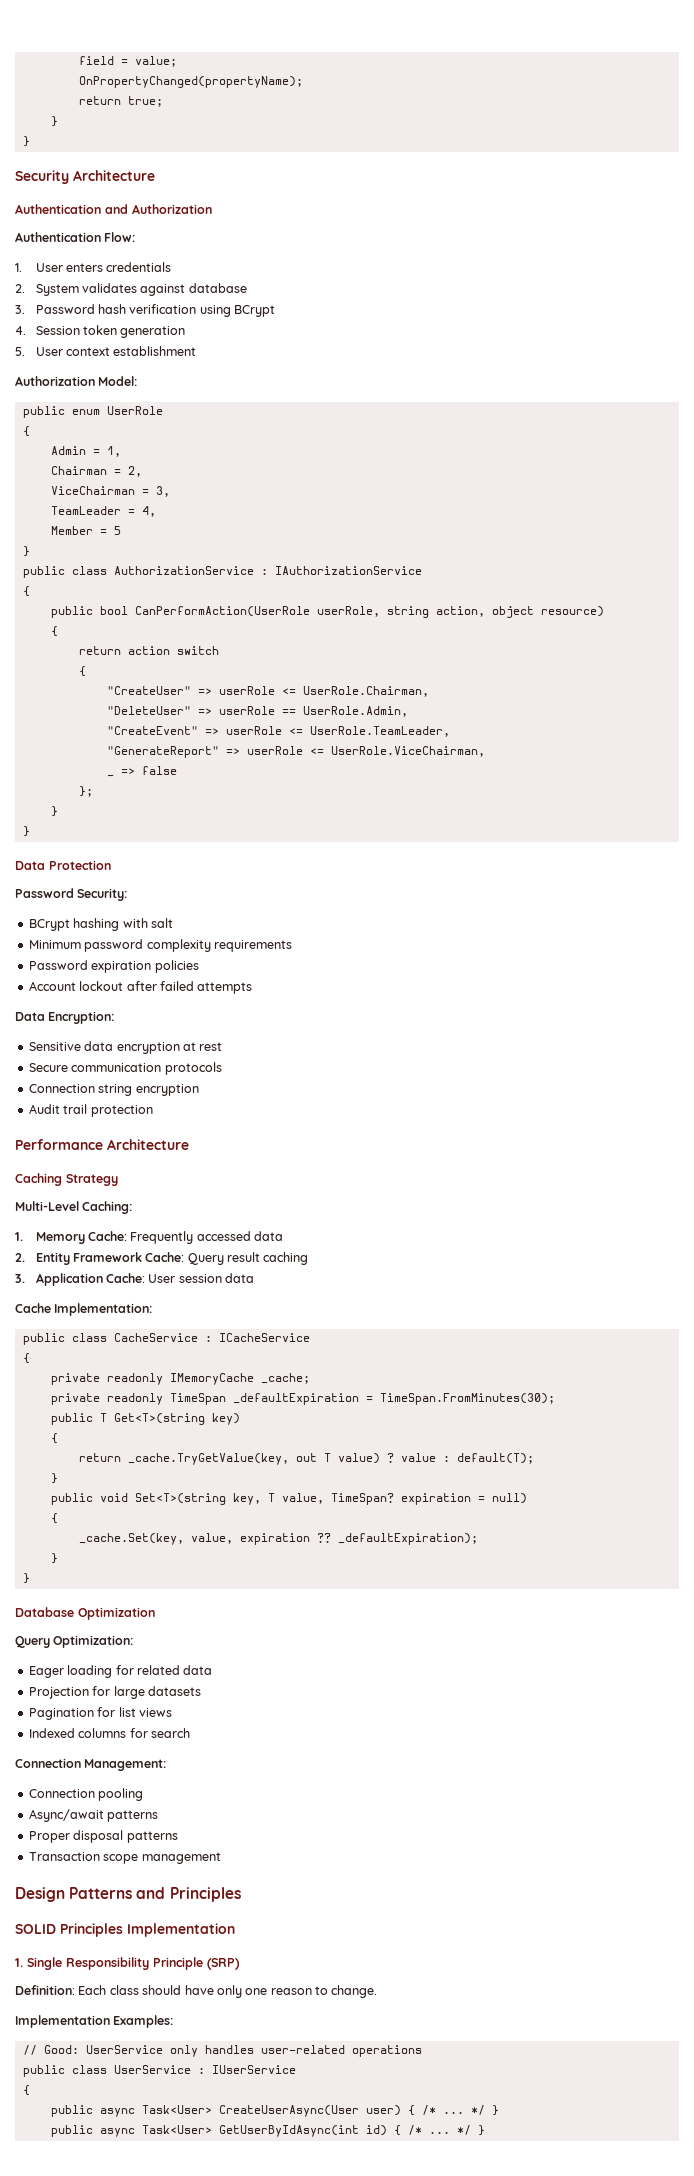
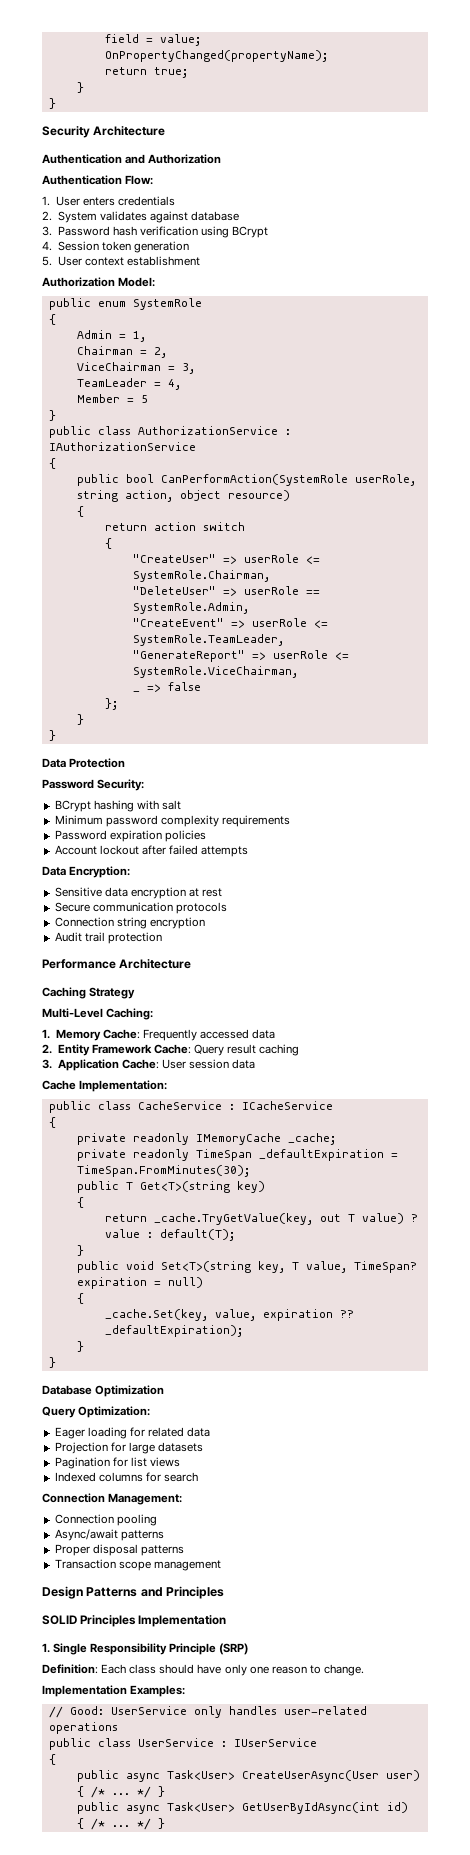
[106,406,163,415] UserRole -> [132,298,202,310] SystemRole
[134,606,310,617] CanPerformAction(UserRole -> [160,474,348,486] CanPerformAction(SystemRole
[302,686,429,697] UserRole.Chairman, -> [132,570,270,582] SystemRole.Chairman,
[302,706,408,717] UserRole.Admin, -> [132,602,249,614] SystemRole.Admin,
[309,726,450,737] UserRole.TeamLeader, -> [132,634,284,646] SystemRole.TeamLeader,
[330,746,485,757] UserRole.ViceChairman, -> [132,666,298,678] SystemRole.ViceChairman,

